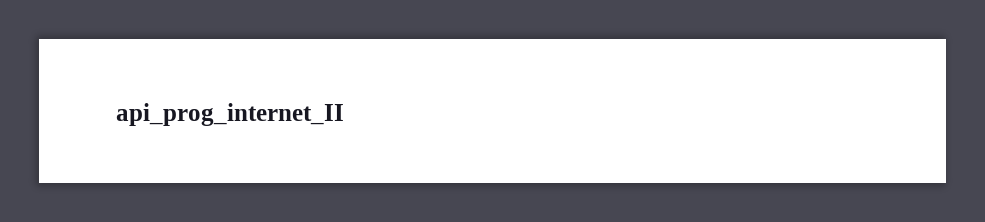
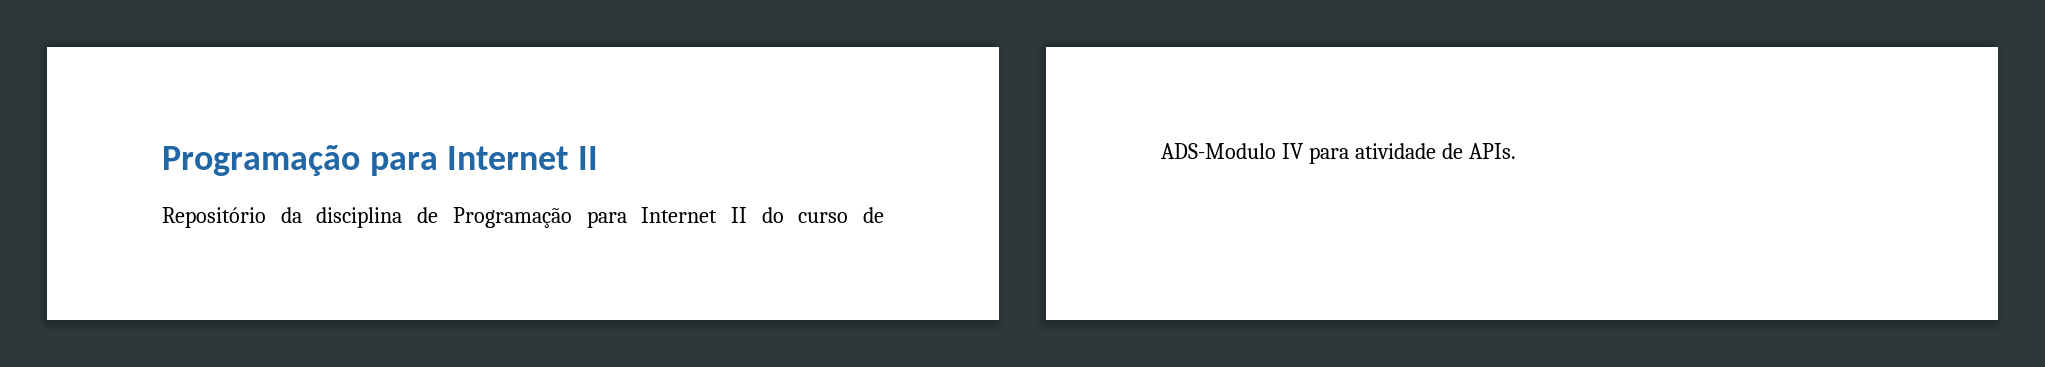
[116,103,344,126] api_prog_internet_II -> [162,145,599,176] [162,207,885,228] [1161,143,1516,164] Programação para Internet II // Repositório da disciplina de Programação para Internet II do curso de ADS-Modulo IV para atividade de APIs.

